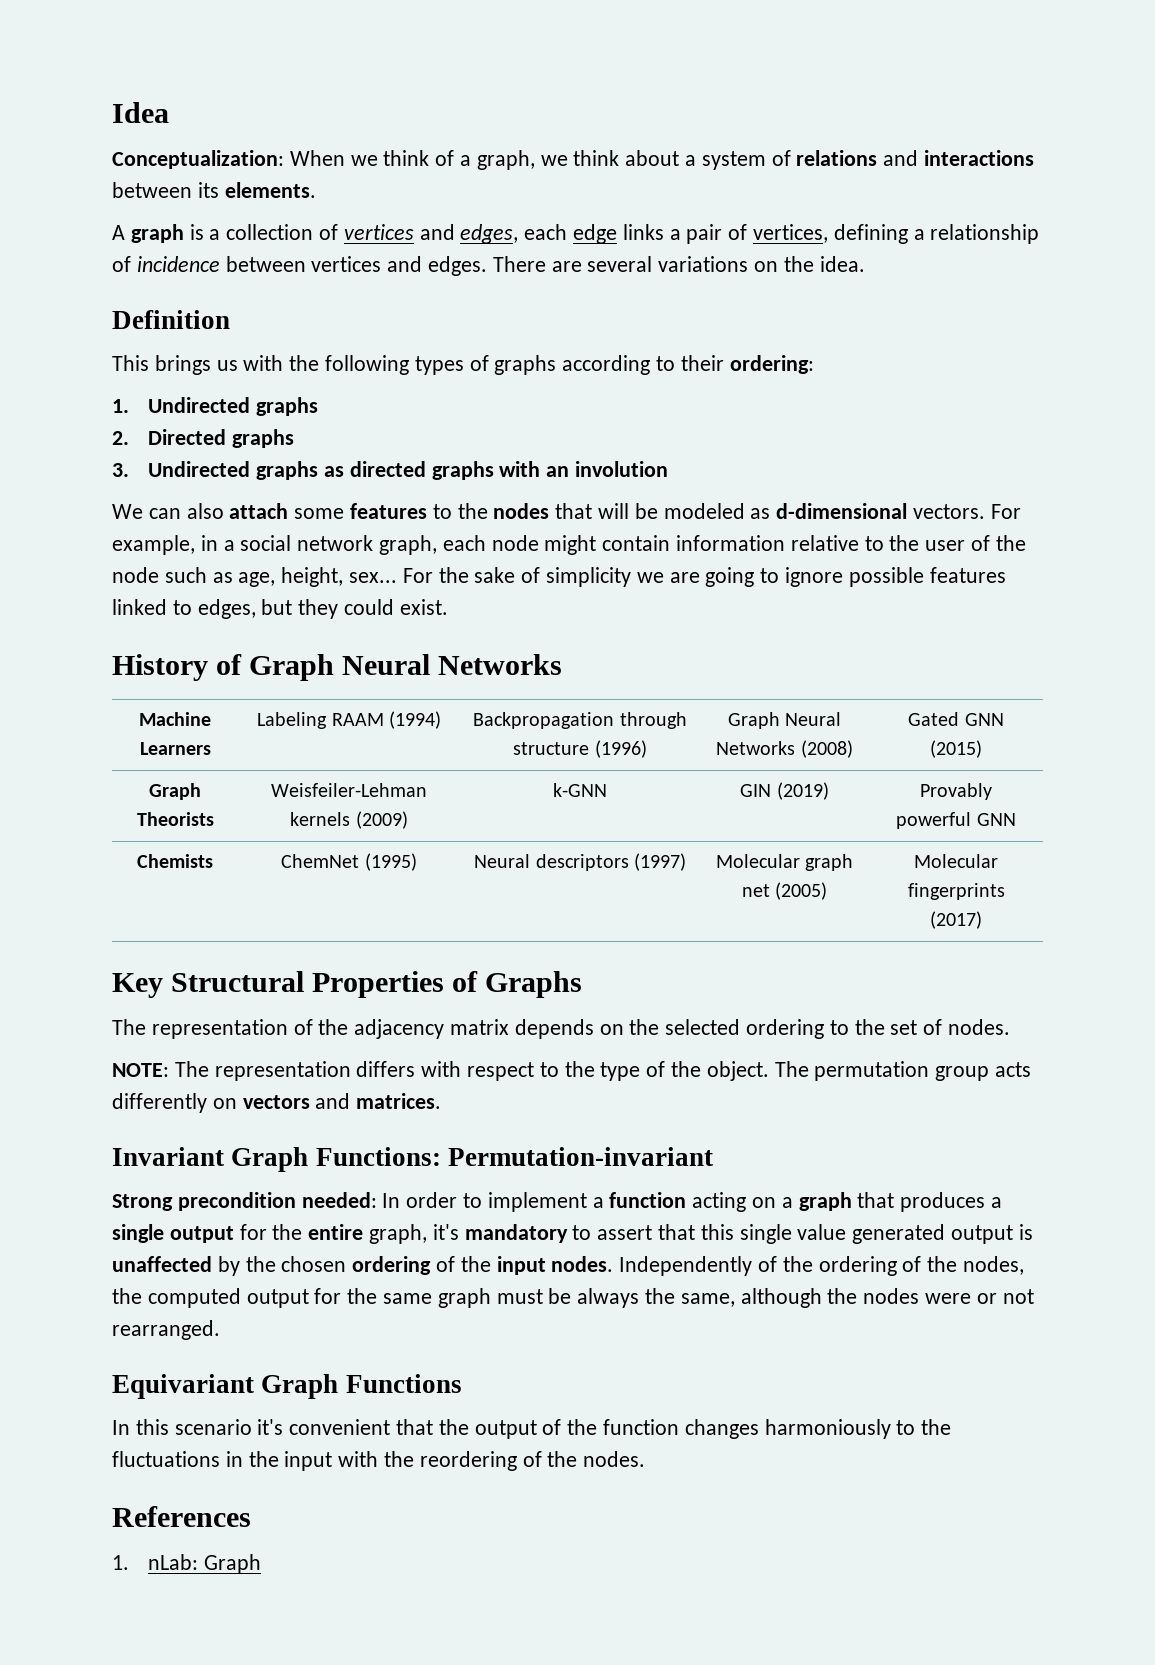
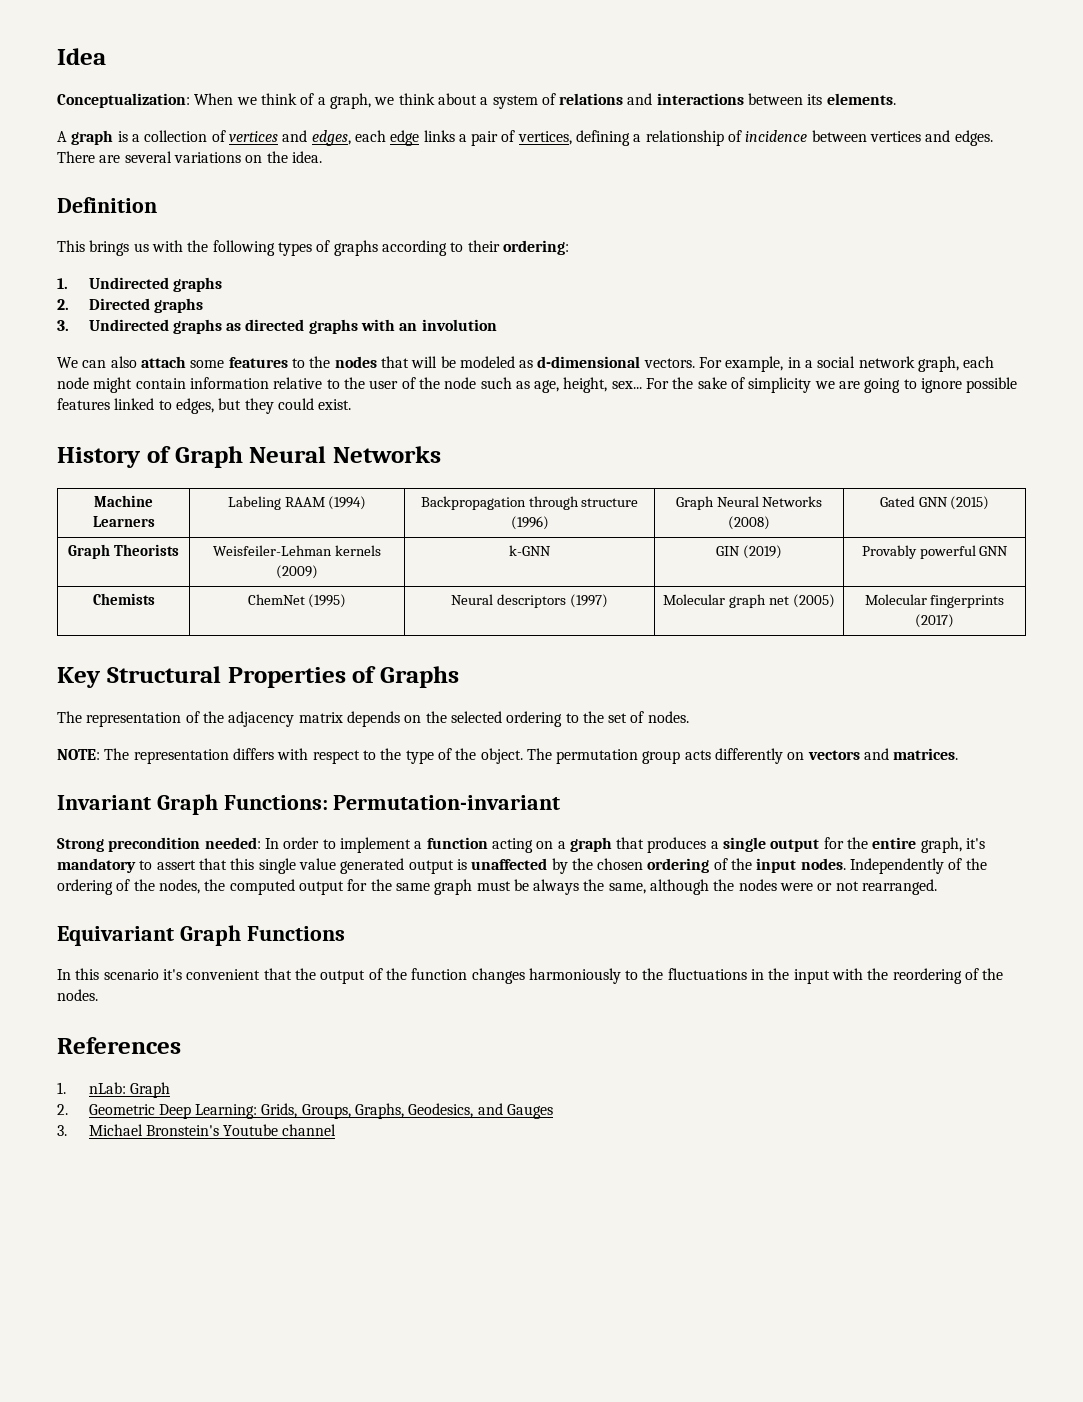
(262, 1564) none -> [57,1103,554,1119] [57,1124,337,1136] // 2. Geometric Deep Learning: Grids, Groups, Graphs, Geodesics, and Gauges // 3. Michael Bronstein's Youtube channel

